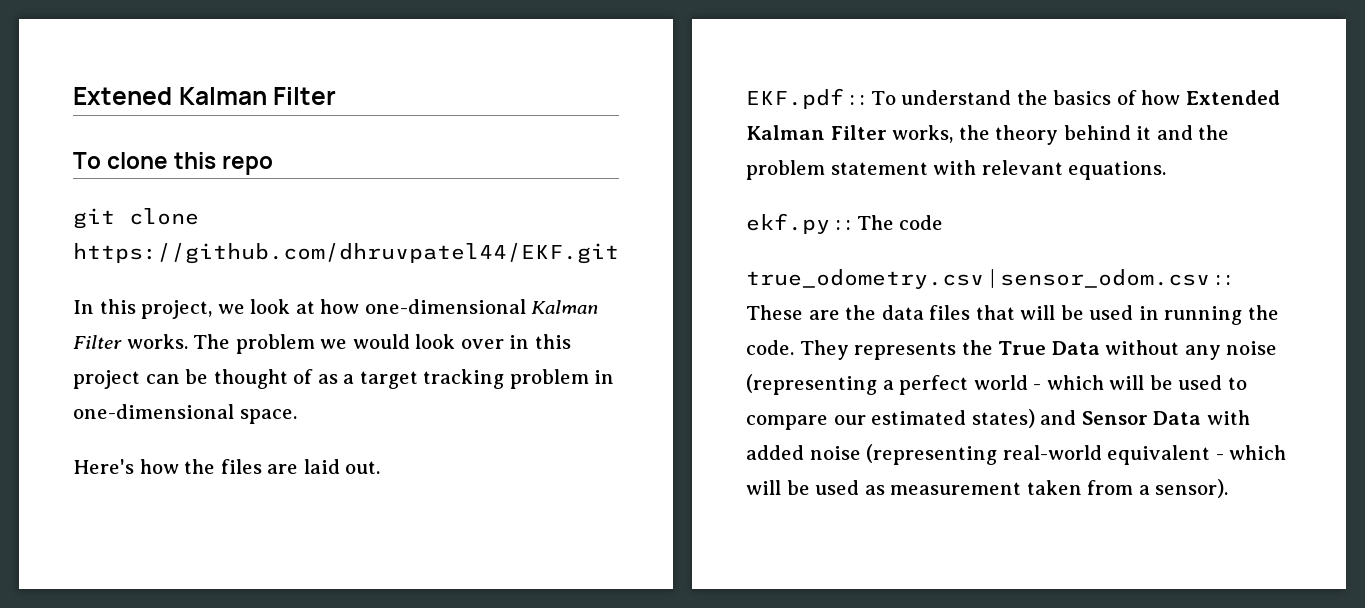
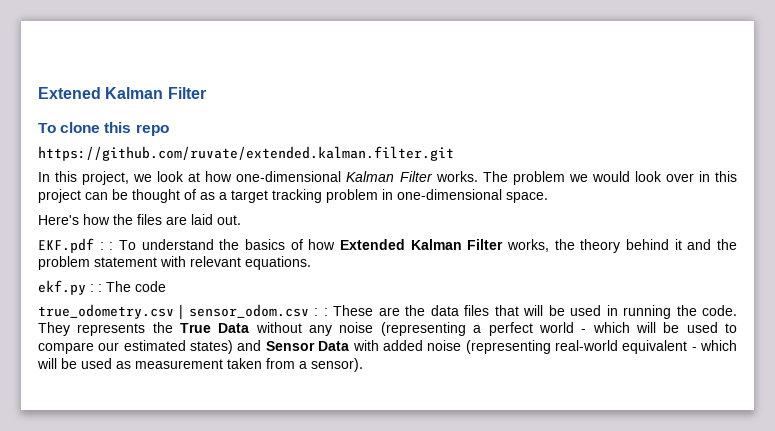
[73,208,199,229] [73,243,619,264] git clone https://github.com/dhruvpatel44/EKF.git -> [38,146,454,161] https://github.com/ruvate/extended.kalman.filter.git

